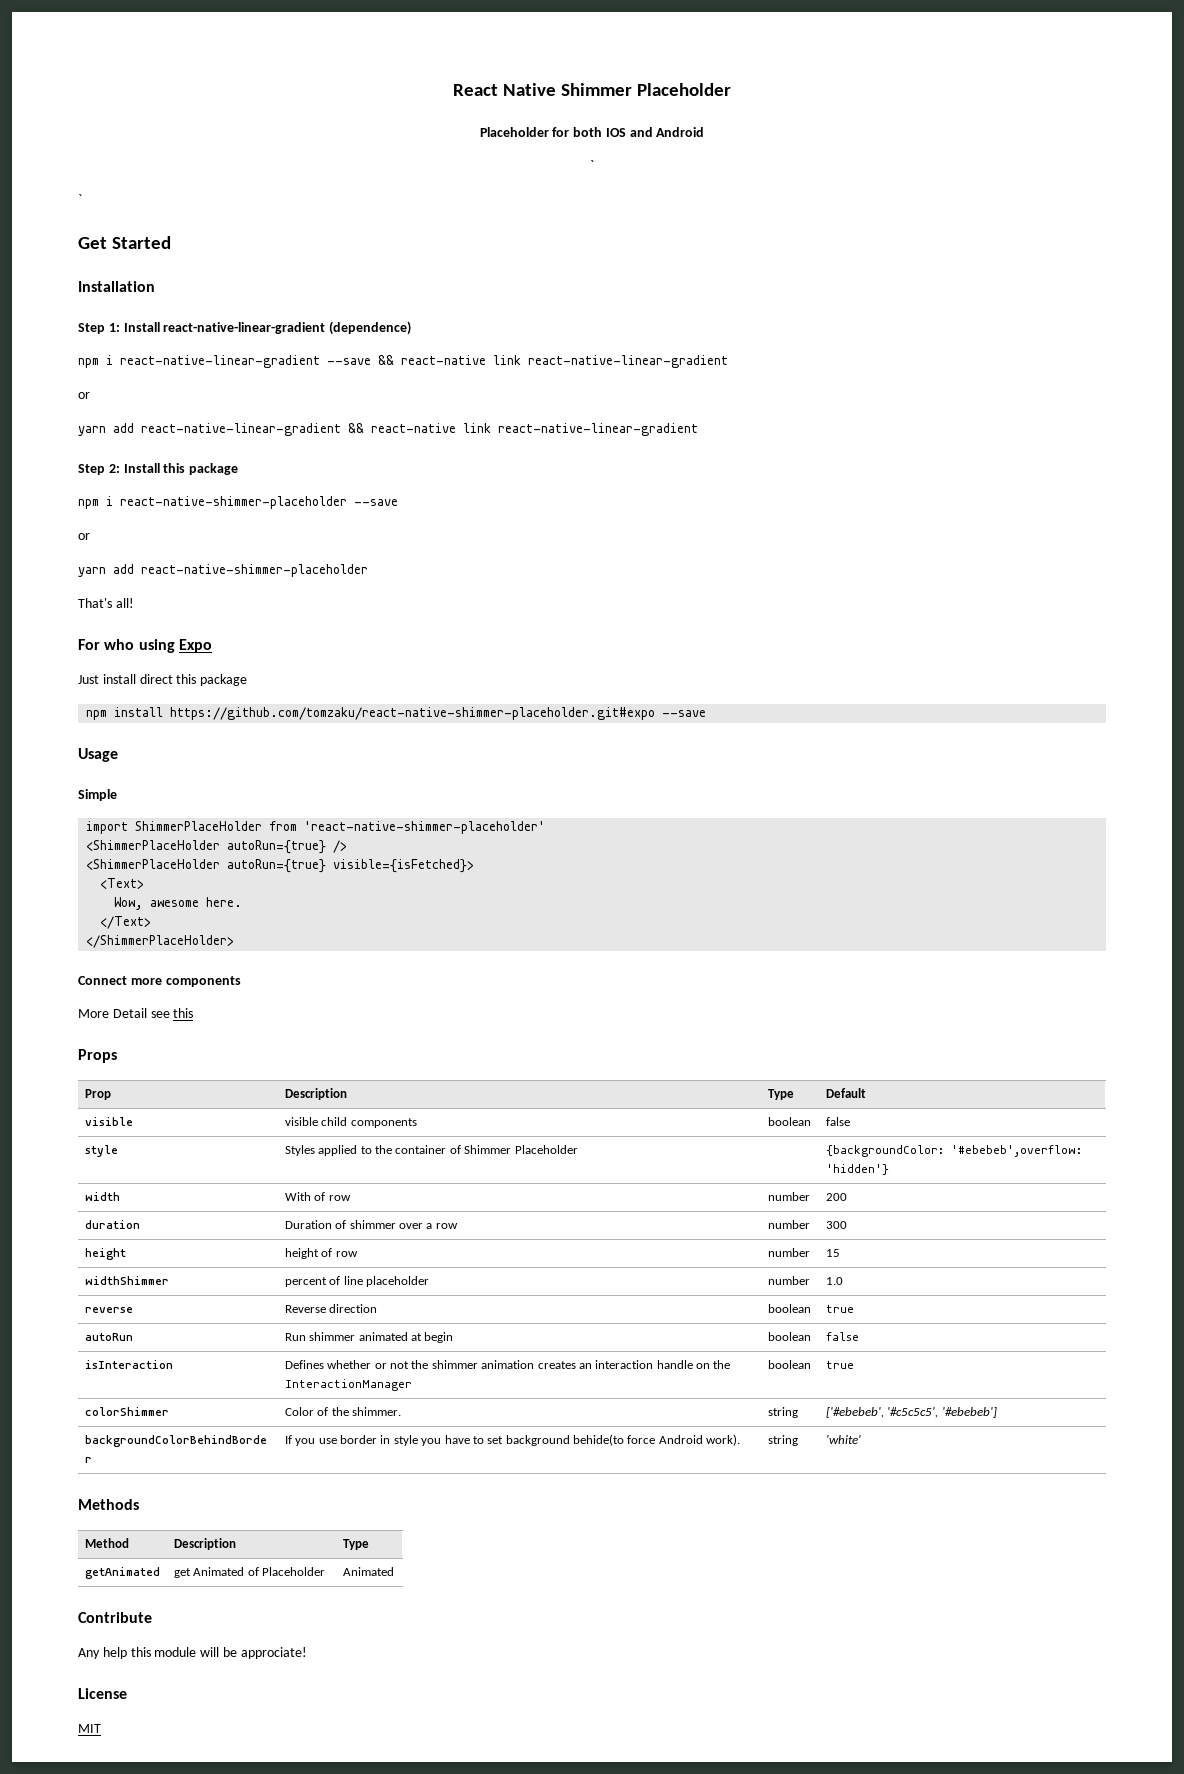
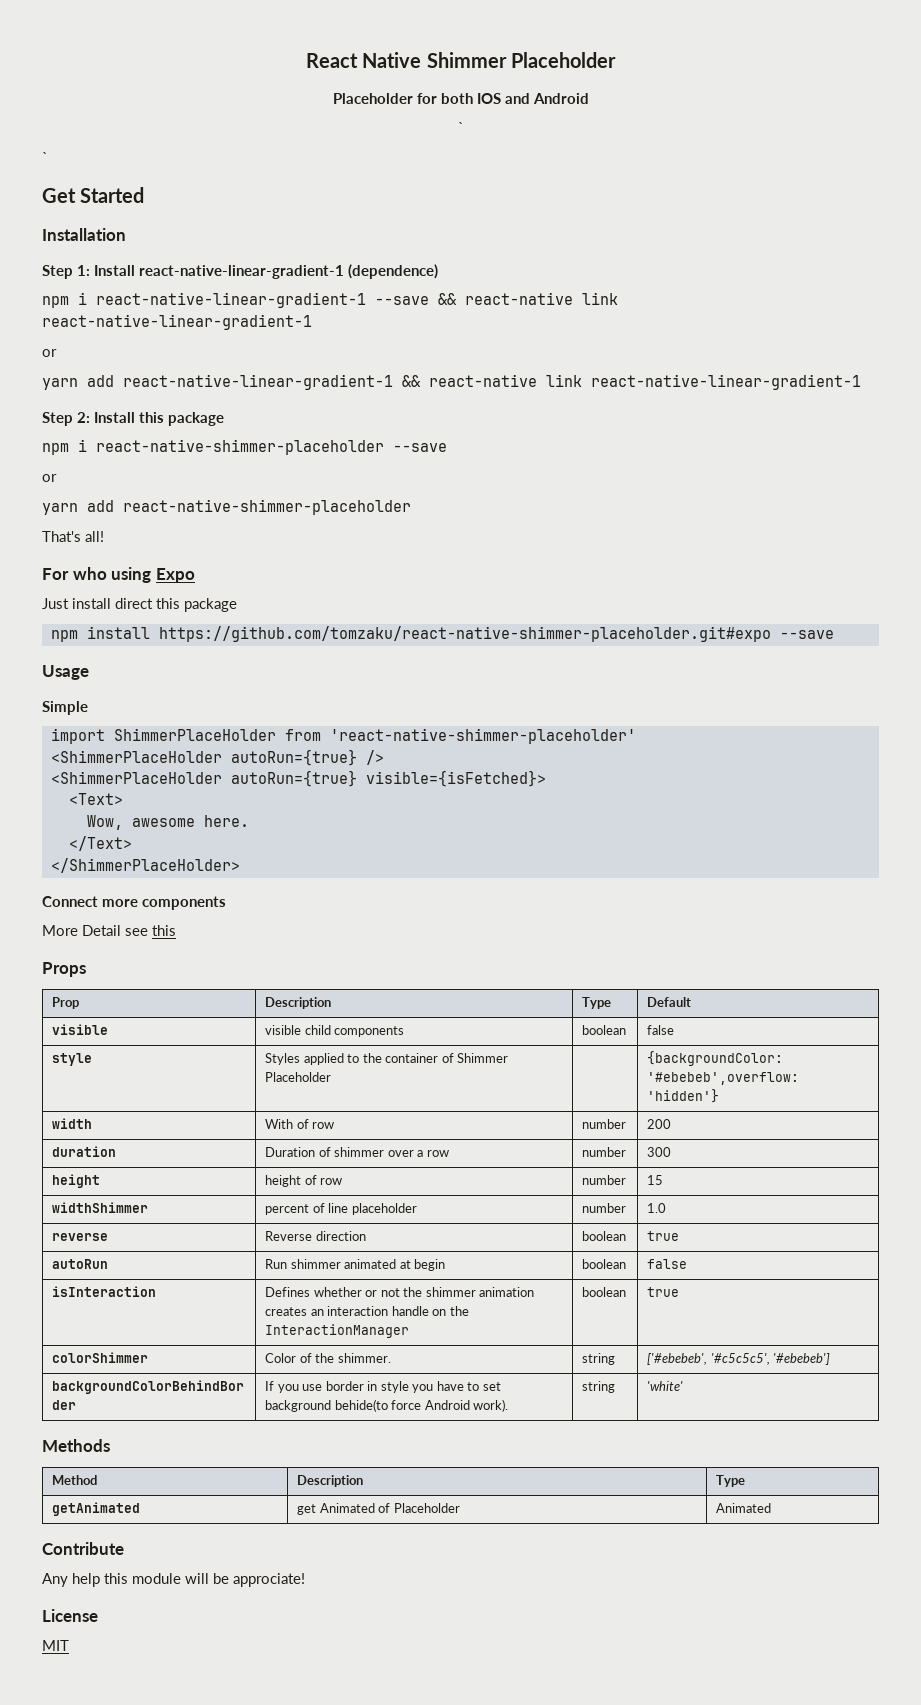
[163,322,326,334] react-native-linear-gradient -> [139,265,344,279] react-native-linear-gradient-1
[120,355,320,368] react-native-linear-gradient -> [96,292,366,308] react-native-linear-gradient-1
[528,355,728,368] [78,392,90,399] [78,423,698,436] react-native-linear-gradient // or // yarn add react-native-linear-gradient && react-native link react-native-linear-gradient -> [42,314,312,330] [42,349,57,357] [42,374,861,390] react-native-linear-gradient-1 // or // yarn add react-native-linear-gradient-1 && react-native link react-native-linear-gradient-1

